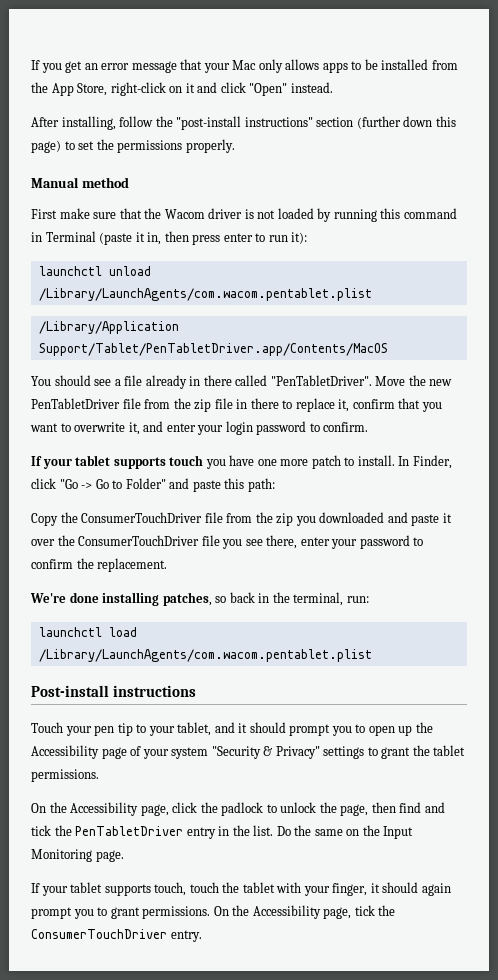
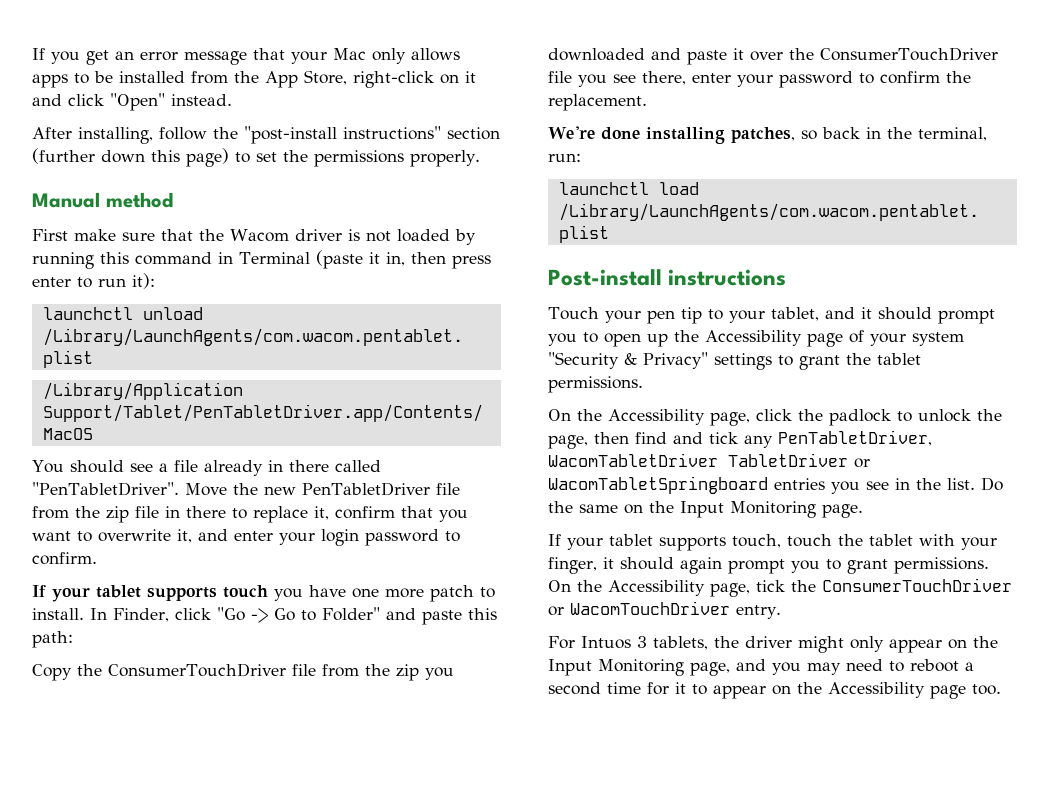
[54,825,216,839] the PenTabletDriver entry -> [744,430,932,448] [548,453,870,468] [548,476,889,494] any PenTabletDriver, WacomTabletDriver TabletDriver or WacomTabletSpringboard entries you see
(167, 934) none -> [548,601,730,616] or WacomTouchDriver
(202, 936) none -> [548,636,998,653] [548,659,974,676] [548,682,1001,699] // For Intuos 3 tablets, the driver might only appear on the Input Monitoring page, and you may need to reboot a second time for it to appear on the Accessibility page too.

